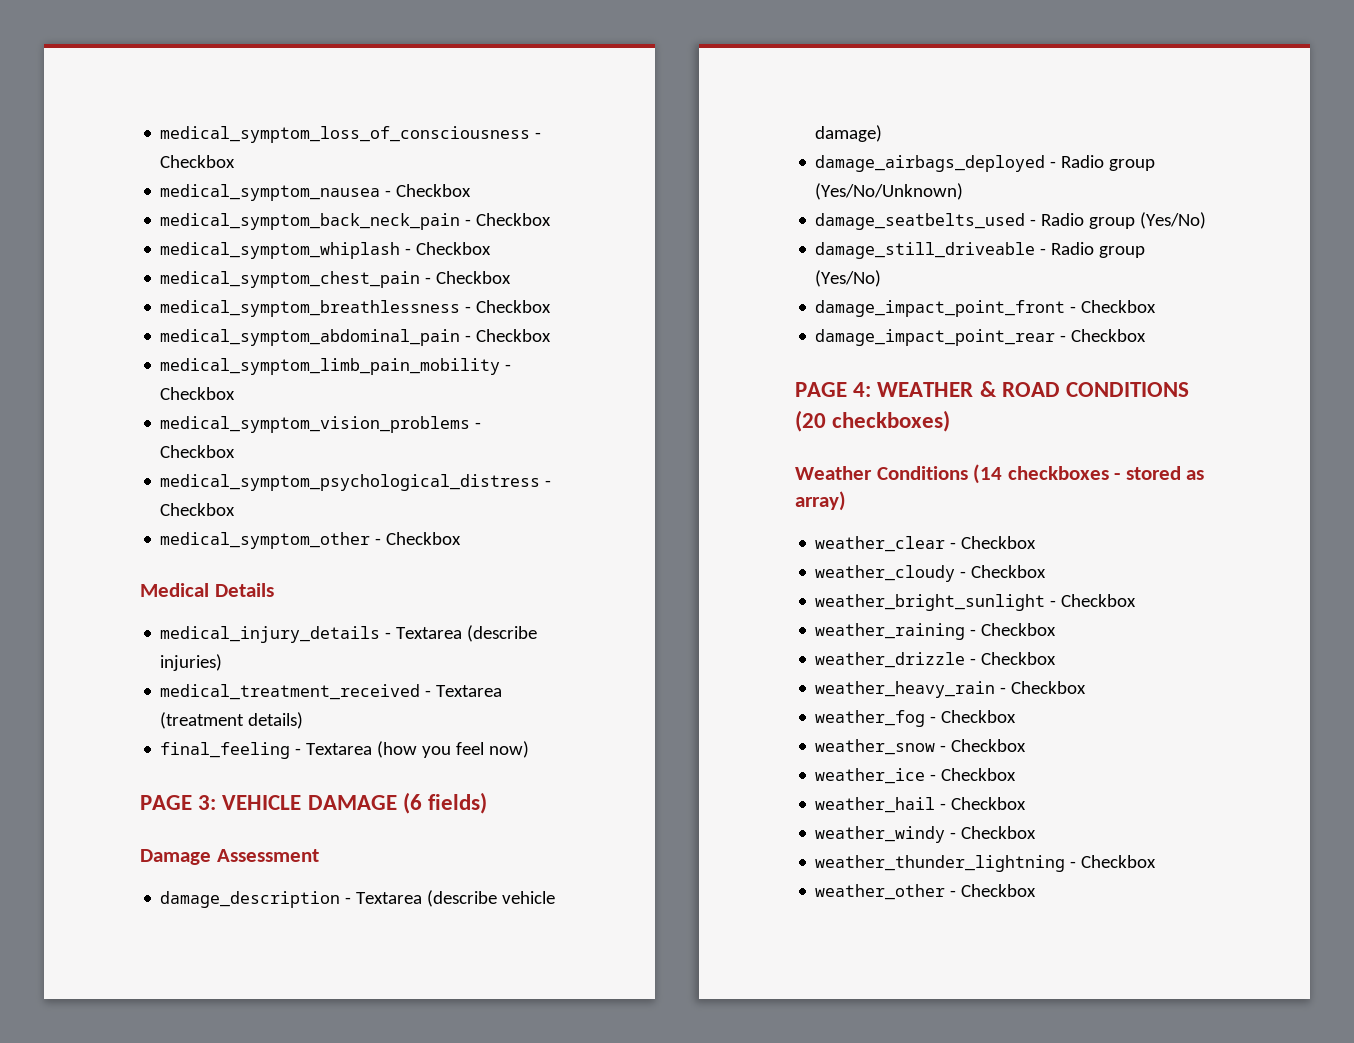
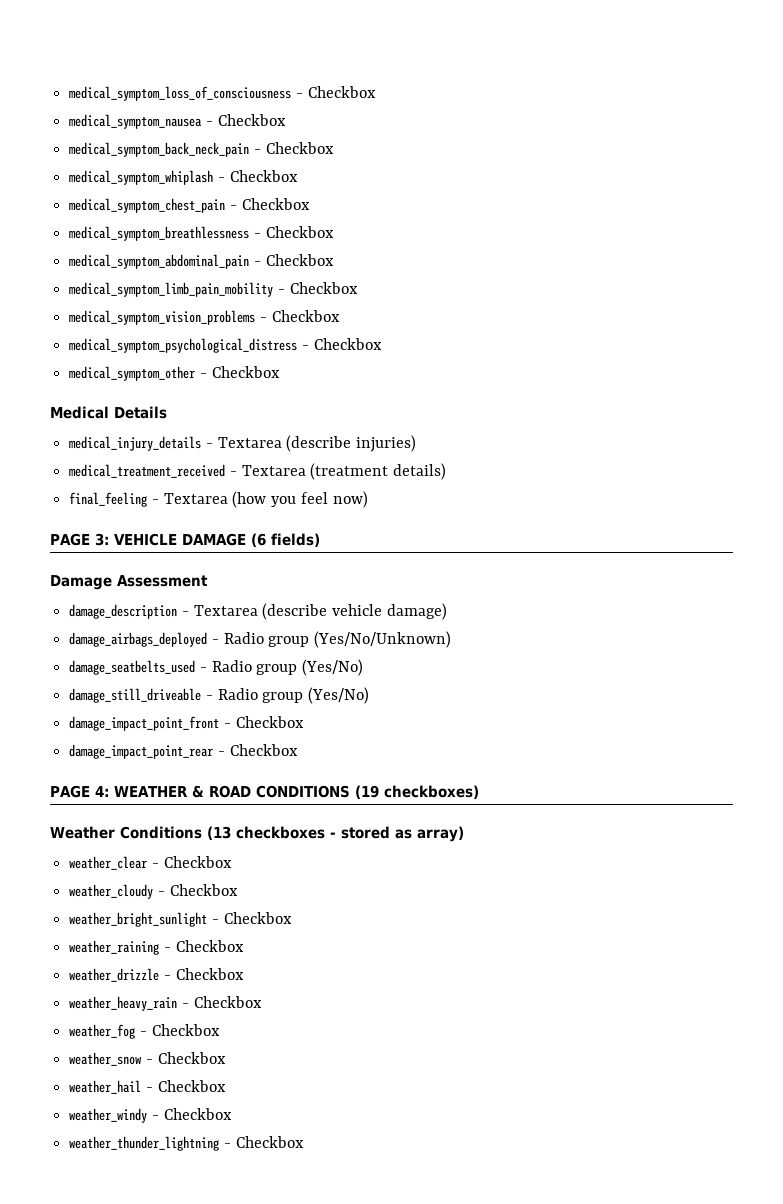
[795,410,826,432] (20 -> [354,785,379,799] (19
[973,464,1003,484] (14 -> [207,826,231,840] (13
[815,768,1017,784] // weather_ice - Checkbox -> (226, 1058) none
[815,884,1037,900] // weather_other - Checkbox -> (304, 1142) none

